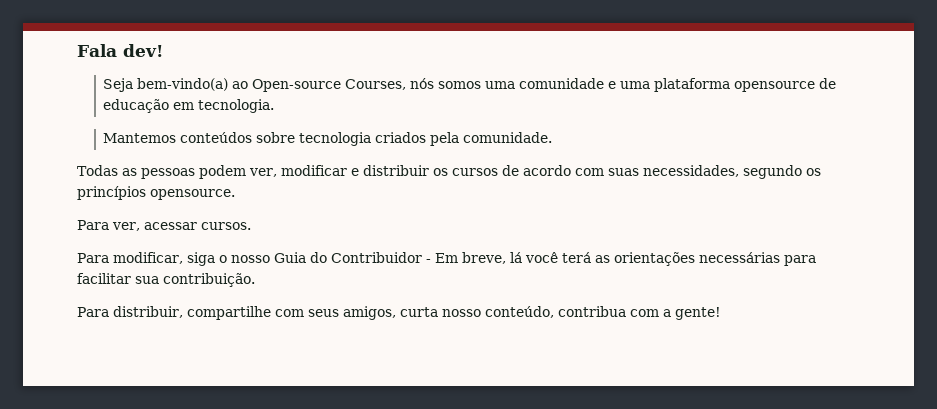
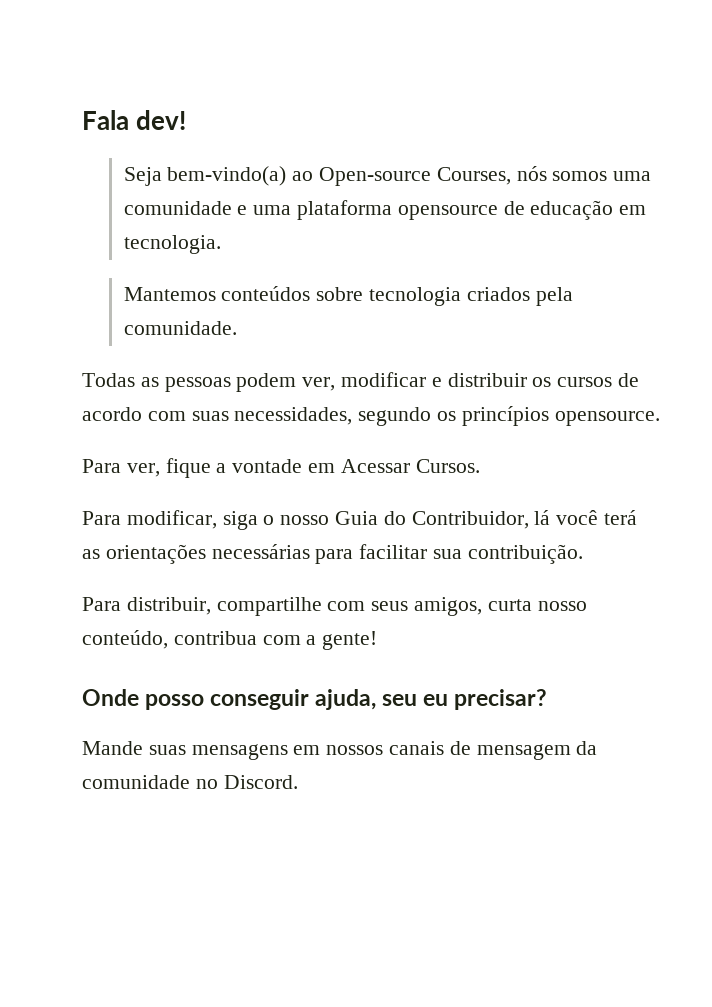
[143,222,251,230] acessar cursos. -> [165,458,480,478] fique a vontade em Acessar Cursos.
[330,252,506,264] Contribuidor - Em breve, -> [411,511,529,529] Contribuidor,
(721, 313) none -> [82,689,548,710] [82,741,598,760] [82,775,298,789] // Onde posso conseguir ajuda, seu eu precisar? // Mande suas mensagens em nossos canais de mensagem da comunidade no Discord.

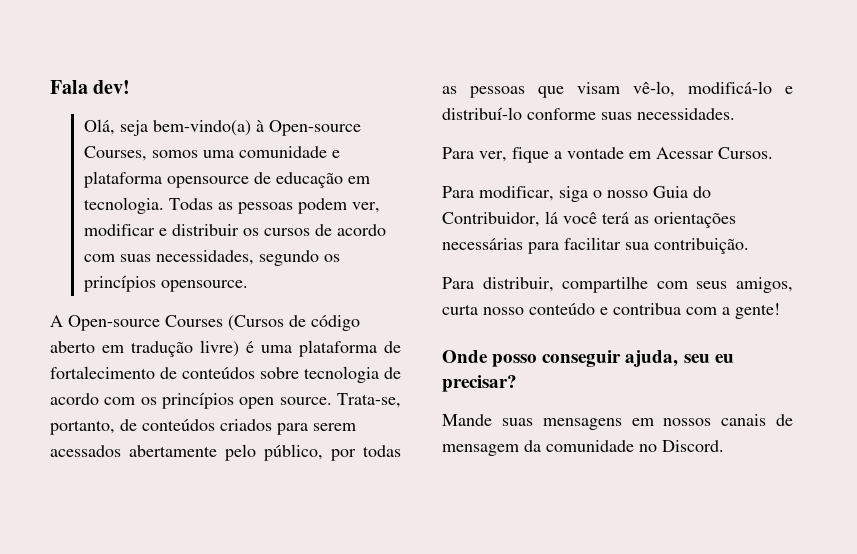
[123,166,314,186] Seja bem-vindo(a) ao -> [83,119,264,136] Olá, seja bem-vindo(a) à
[516,166,547,181] nós -> (147, 153) none
[253,205,292,215] uma -> (340, 154) none
[123,286,573,306] [123,321,237,335] // Mantemos conteúdos sobre tecnologia criados pela comunidade. // -> (164, 205) none
(660, 418) none -> [50,315,360,331] [50,340,401,357] [50,366,401,383] [50,392,401,409] [50,419,356,435] [50,444,401,461] [442,81,793,98] [442,107,735,120] // A Open-source Courses (Cursos de código aberto em tradução livre) é uma plataforma de fortalecimento de conteúdos sobre tecnologia de acordo com os princípios open source. Trata-se, portanto, de conteúdos criados para serem acessados abertamente pelo público, por todas as pessoas que visam vê-lo, modificá-lo e distribuí-lo conforme suas necessidades.
[82,630,168,649] conteúdo, -> [529,303,608,315] conteúdo e

